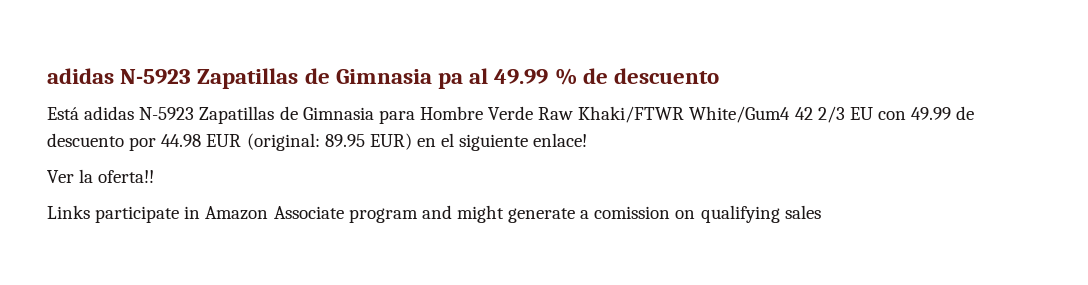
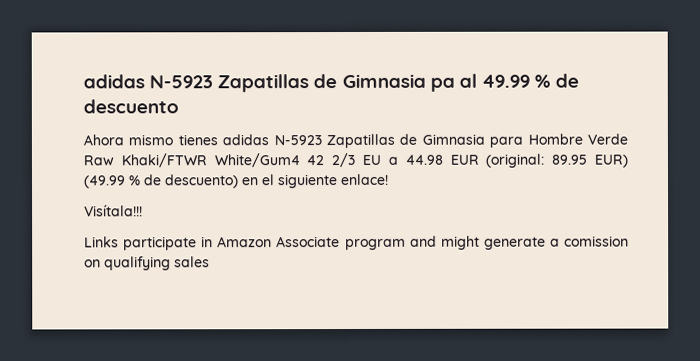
[47,107,79,120] Está -> [83,134,218,146] Ahora mismo tienes
[877,106,975,120] [47,133,157,151] con 49.99 de descuento por -> [387,156,398,165] a
(412, 141) none -> [83,174,239,189] (49.99 % de descuento)
[47,169,155,183] Ver la oferta!! -> [84,204,143,217] Visítala!!!

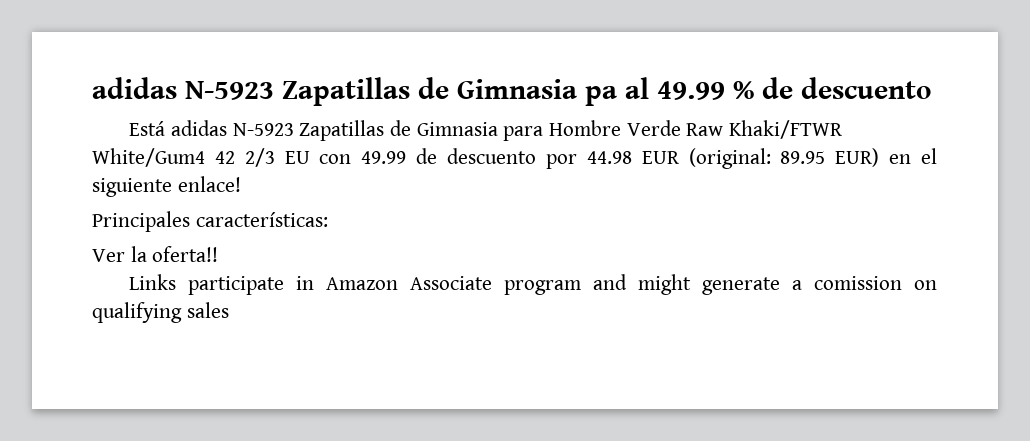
[83,134,218,146] Ahora mismo tienes -> [129,121,166,136] Está
[387,156,398,165] a -> [319,148,577,169] con 49.99 de descuento por
[83,174,239,189] (49.99 % de descuento) -> (880, 157) none
[84,204,143,217] Visítala!!! -> [92,211,328,232] [92,246,219,262] Principales características: // Ver la oferta!!

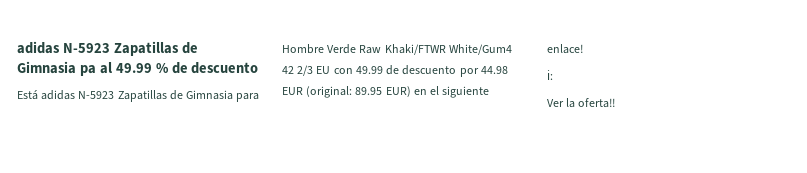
[92,211,328,232] Principales características: -> [547,70,553,80] ℹ:
[129,274,937,295] [92,302,229,323] // Links participate in Amazon Associate program and might generate a comission on qualifying sales -> (616, 103) none

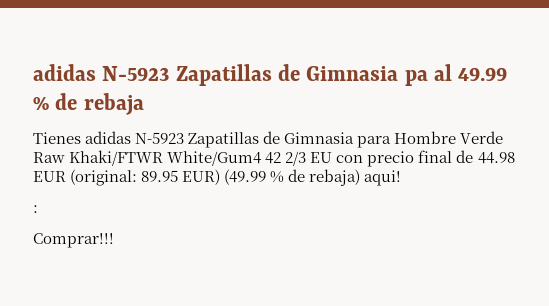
[191,62,259,74] [17,90,38,100] descuento // Está -> [83,93,144,115] [33,132,81,144] rebaja // Tienes
[355,65,479,77] 49.99 de descuento por -> [367,150,474,167] precio final de
[413,86,490,98] [547,44,583,54] [547,70,553,80] [547,98,616,108] en el siguiente enlace! // ℹ: // Ver la oferta!! -> [224,169,402,186] [33,205,38,213] [33,233,114,248] (49.99 % de rebaja) aqui! // : // Comprar!!!

